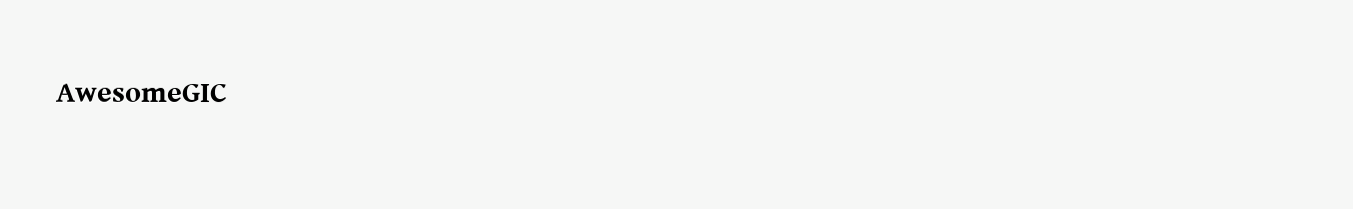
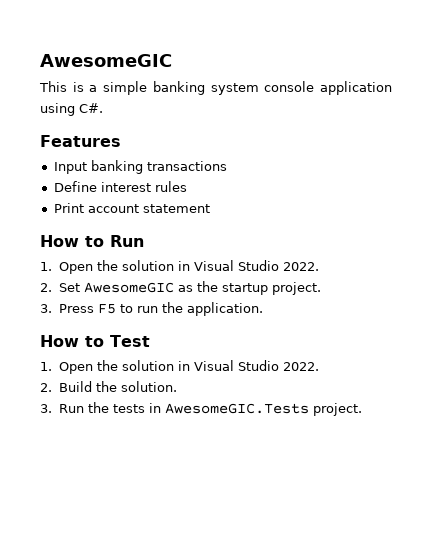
[56,82,228,103] AwesomeGIC -> [40,54,172,67] [39,81,392,95] [40,103,103,116] [40,135,121,147] [53,160,227,174] [53,181,187,192] [53,203,210,213] [40,235,144,247] [40,260,320,274] [40,281,322,295] [40,302,264,316] [40,335,150,347] [40,360,320,374] [40,381,178,392] [40,402,363,416] AwesomeGIC // This is a simple banking system console application using C#. // Features // Input banking transactions // Define interest rules // Print account statement // How to Run // 1. Open the solution in Visual Studio 2022. // 2. Set AwesomeGIC as the startup project. // 3. Press F5 to run the application. // How to Test // 1. Open the solution in Visual Studio 2022. // 2. Build the solution. // 3. Run the tests in AwesomeGIC.Tests project.

